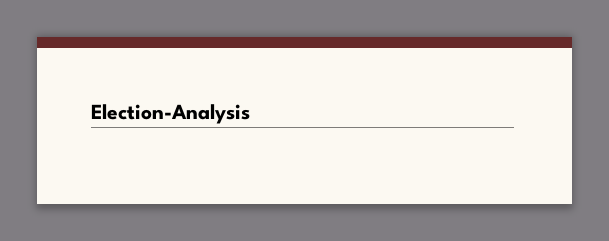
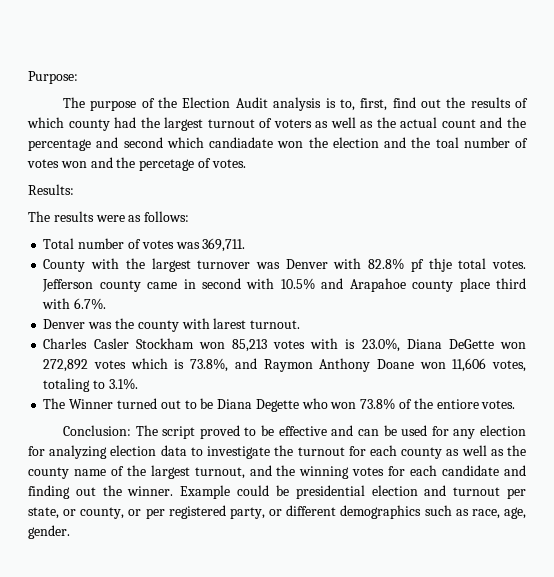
[91,104,250,124] Election-Analysis -> [28,71,78,84] [63,97,529,111] [27,117,526,131] [28,137,528,151] [27,157,246,171] [28,184,74,195] [28,211,190,222] [43,238,246,252] [43,258,526,272] [42,278,526,292] [42,298,107,310] [43,318,301,332] [43,338,526,352] [43,358,526,372] [43,378,138,392] [43,398,516,412] [63,425,526,439] [28,445,527,459] [28,465,526,479] [28,485,526,499] [28,505,526,519] [28,525,70,539] Purpose: // The purpose of the Election Audit analysis is to, first, find out the results of which county had the largest turnout of voters as well as the actual count and the percentage and second which candiadate won the election and the toal number of votes won and the percetage of votes. // Results: // The results were as follows: // Total number of votes was 369,711. // County with the largest turnover was Denver with 82.8% pf thje total votes. Jefferson county came in second with 10.5% and Arapahoe county place third with 6.7%. // Denver was the county with larest turnout. // Charles Casler Stockham won 85,213 votes with is 23.0%, Diana DeGette won 272,892 votes which is 73.8%, and Raymon Anthony Doane won 11,606 votes, totaling to 3.1%. // The Winner turned out to be Diana Degette who won 73.8% of the entiore votes. // Conclusion: The script proved to be effective and can be used for any election for analyzing election data to investigate the turnout for each county as well as the county name of the largest turnout, and the winning votes for each candidate and finding out the winner. Example could be presidential election and turnout per state, or county, or per registered party, or different demographics such as race, age, gender.

